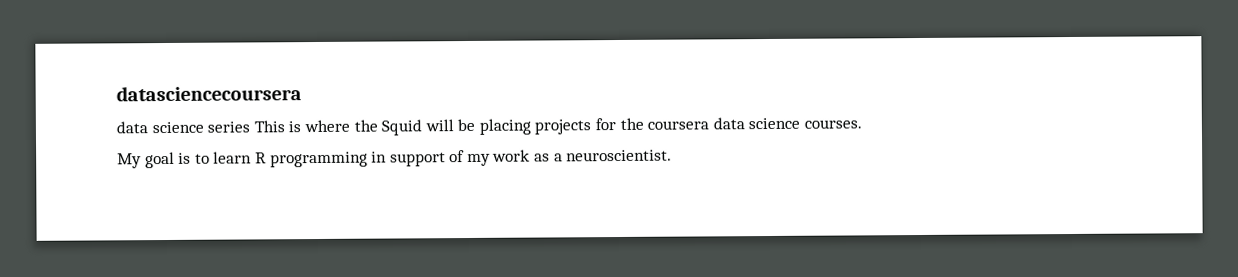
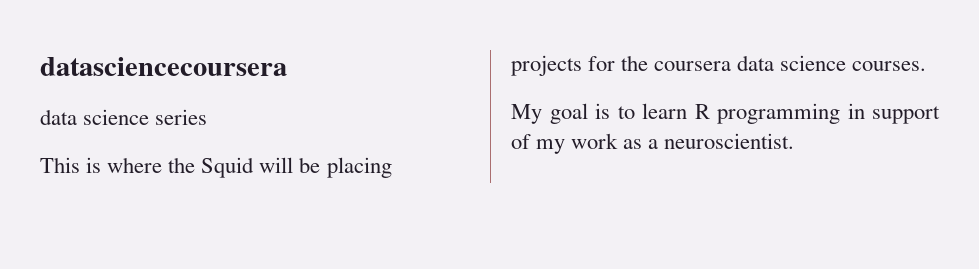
(251, 127) none -> (208, 117) //

